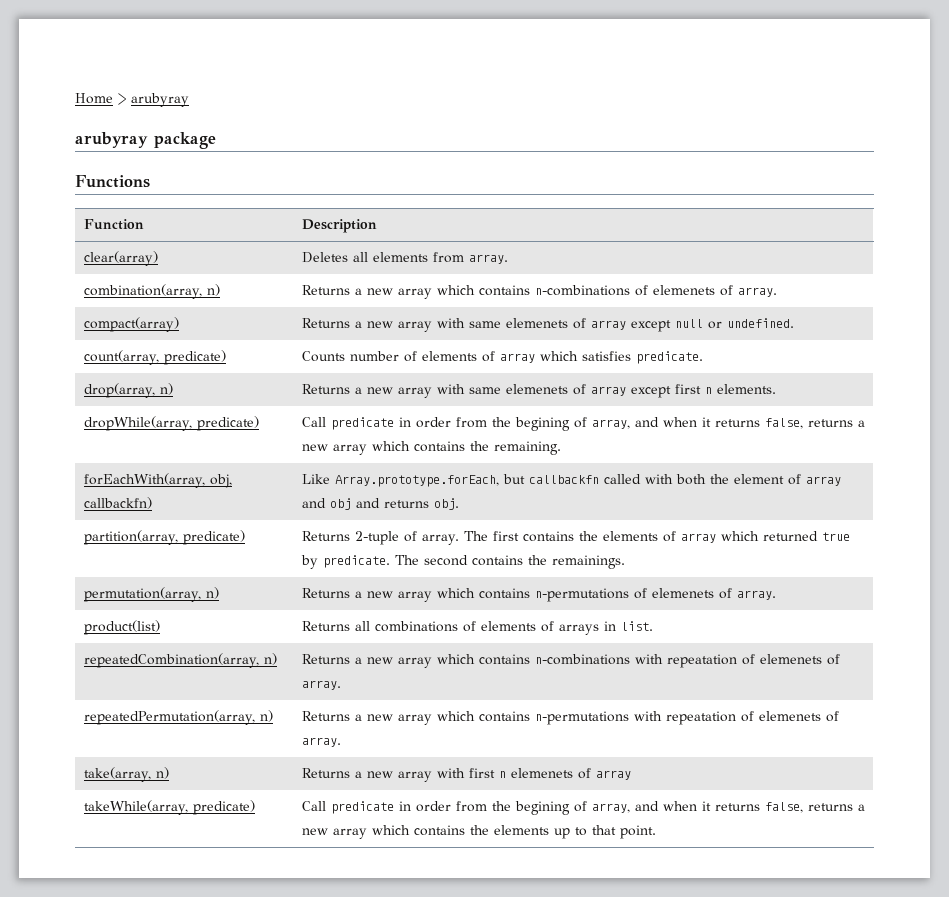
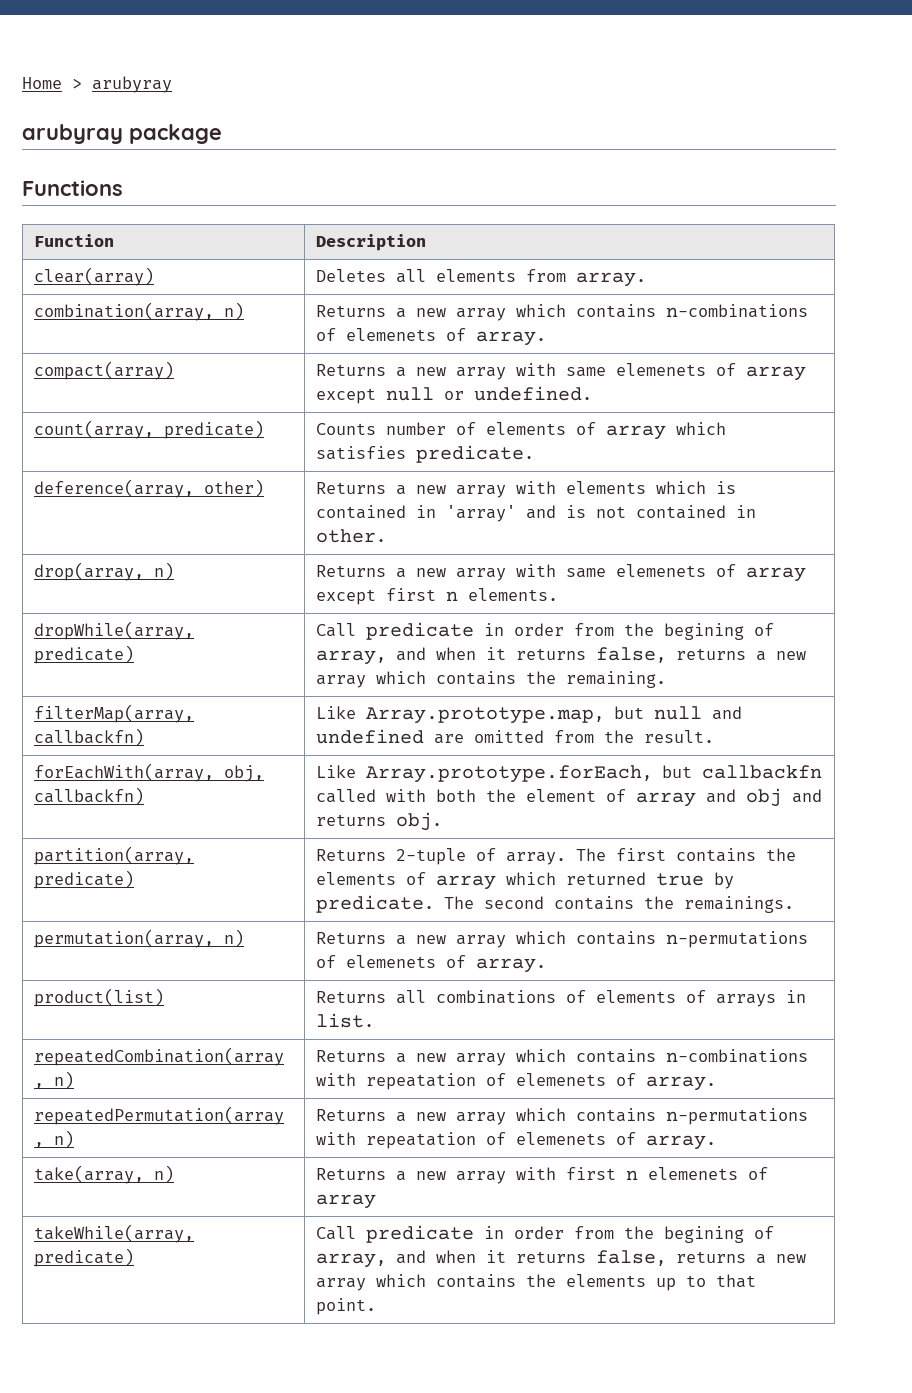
(703, 357) none -> [34,479,265,498] [316,481,737,498] [316,505,757,522] [316,529,387,543] // deference(array, other) | Returns a new array with elements which is contained in 'array' and is not contained in other.
(561, 448) none -> [34,704,195,723] [34,728,145,746] [316,706,743,724] [316,729,715,744] // filterMap(array, callbackfn) | Like Array.prototype.map, but null and undefined are omitted from the result.

